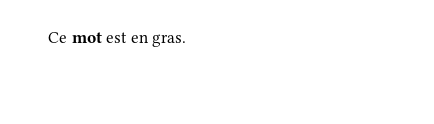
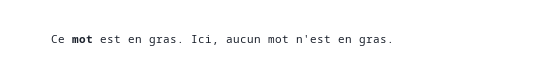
(187, 40) none -> [191,35,394,46] Ici, aucun mot n'est en gras.

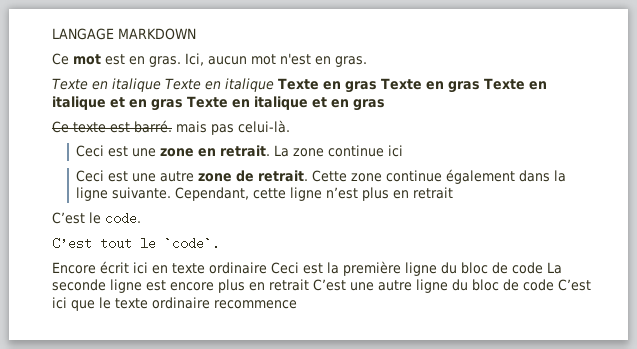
(51, 39) none -> [52,28,196,40] LANGAGE MARKDOWN //
(394, 41) none -> [52,78,547,93] [52,96,385,111] [52,120,290,135] [76,145,404,157] [76,169,567,184] [76,187,454,201] [52,212,141,225] [52,237,220,250] [52,261,562,276] [52,279,591,293] [52,297,297,311] // Texte en italique Texte en italique Texte en gras Texte en gras Texte en italique et en gras Texte en italique et en gras // Ce texte est barré. mais pas celui-là. // Ceci est une zone en retrait. La zone continue ici // Ceci est une autre zone de retrait. Cette zone continue également dans la ligne suivante. Cependant, cette ligne n’est plus en retrait // C’est le code. // C’est tout le `code`. // Encore écrit ici en texte ordinaire Ceci est la première ligne du bloc de code La seconde ligne est encore plus en retrait C’est une autre ligne du bloc de code C’est ici que le texte ordinaire recommence

